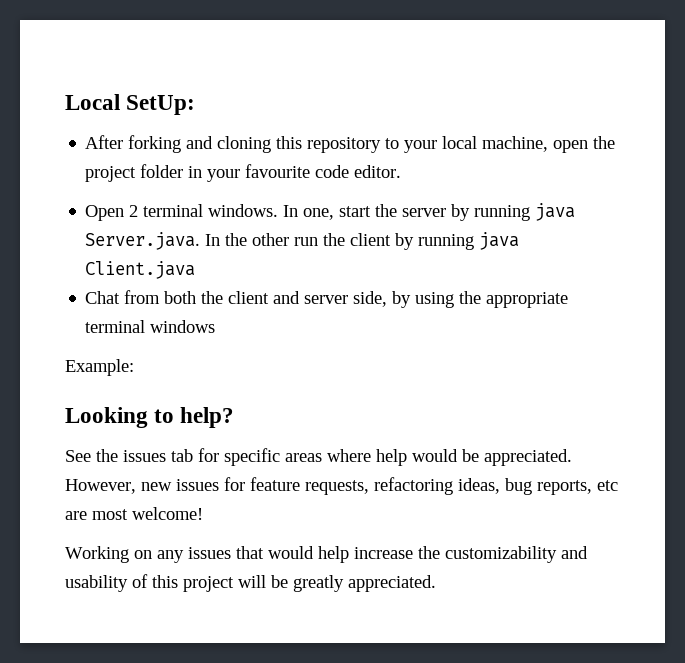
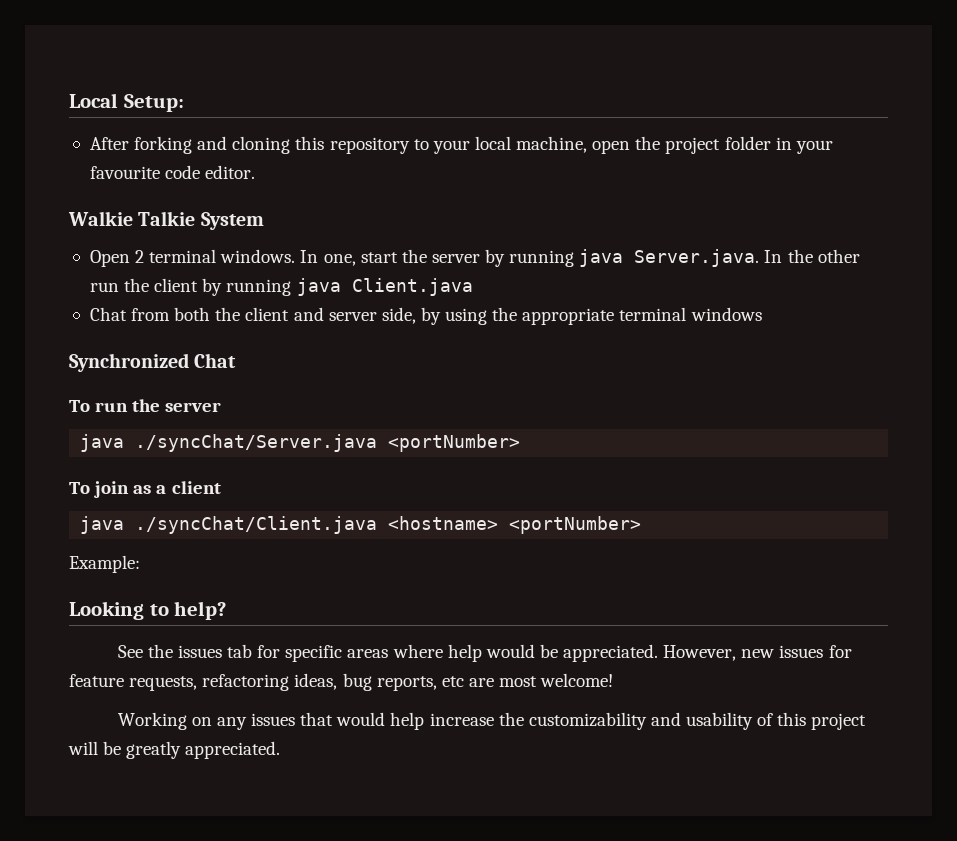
[126,95,196,115] SetUp: -> [123,94,184,112] Setup:
(402, 171) none -> [68,211,264,230] // Walkie Talkie System
(216, 326) none -> [69,353,237,372] [69,399,222,412] [80,434,521,452] [69,481,221,498] [80,516,642,534] // Synchronized Chat // To run the server // java ./syncChat/Server.java <portNumber> // To join as a client // java ./syncChat/Client.java <hostname> <portNumber>

